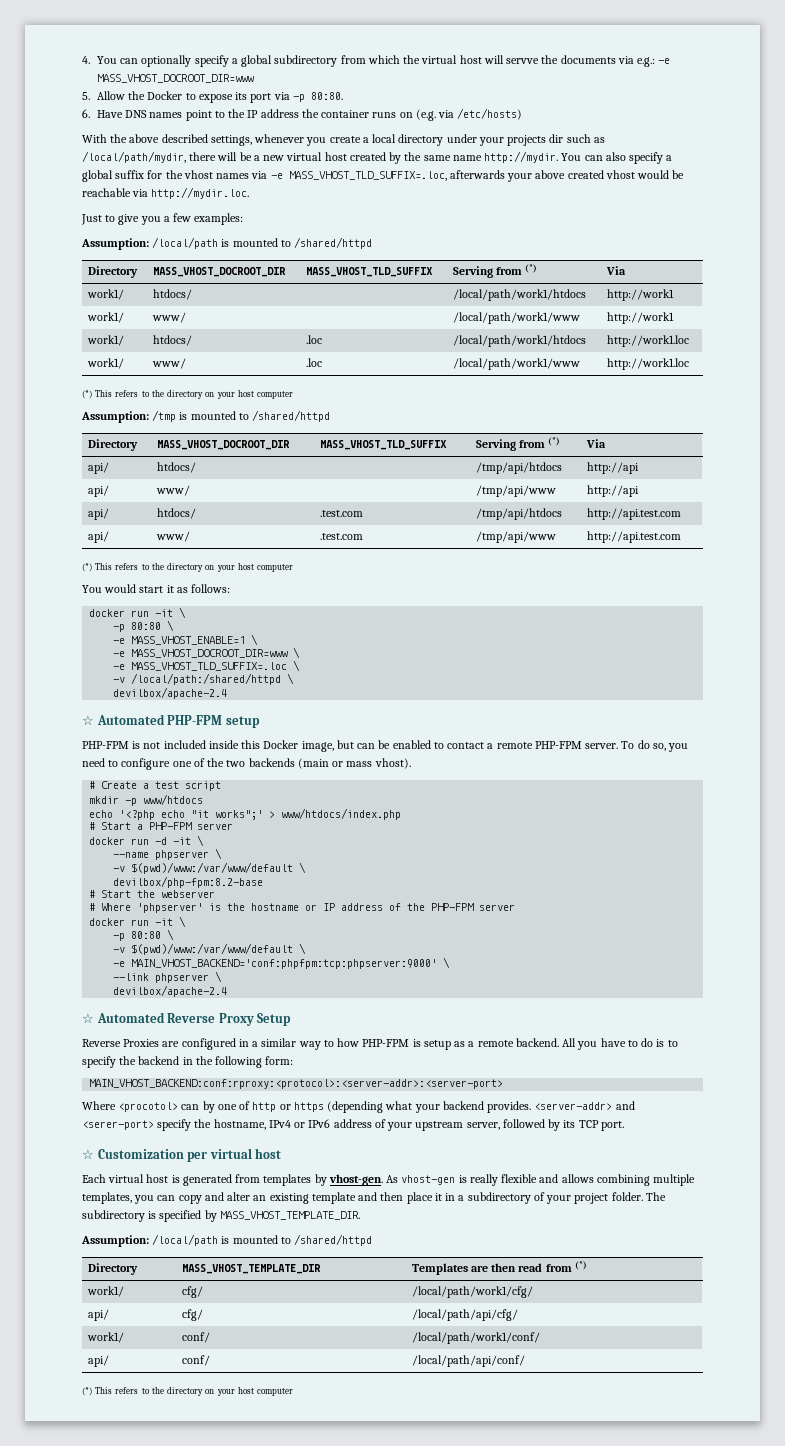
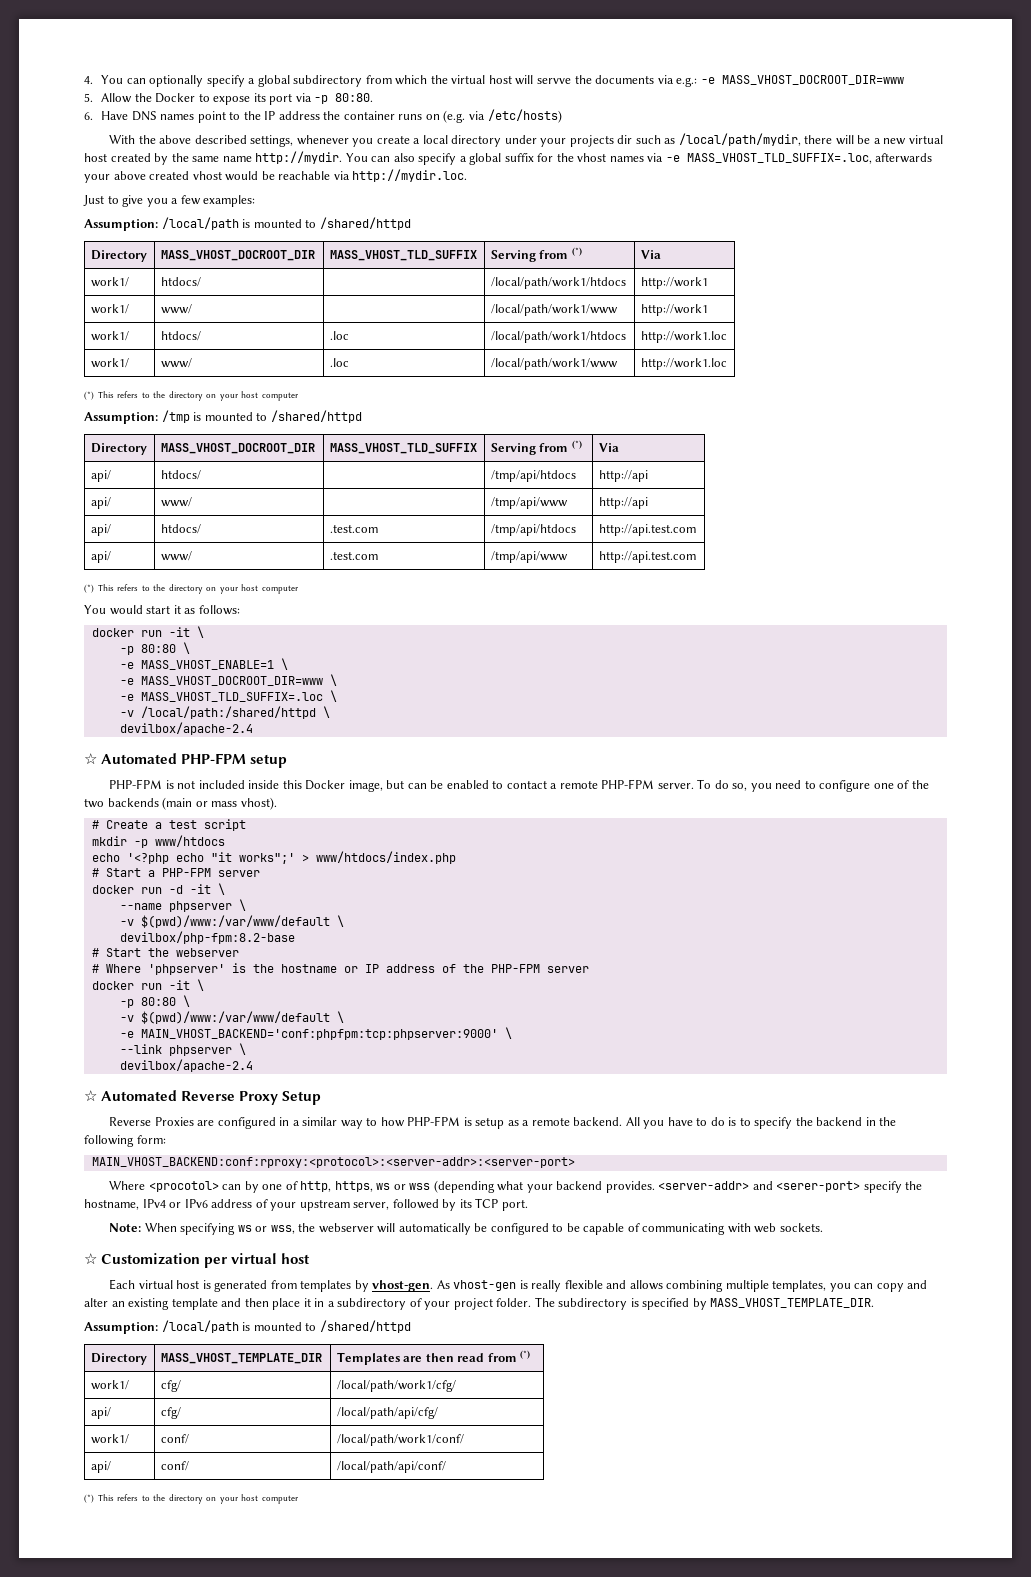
[252,1102,324,1112] http or https -> [300,1181,431,1192] http, https, ws or wss
(624, 1126) none -> [109,1223,823,1235] // Note: When specifying ws or wss, the webserver will automatically be configured to be capable of communicating with web sockets.

